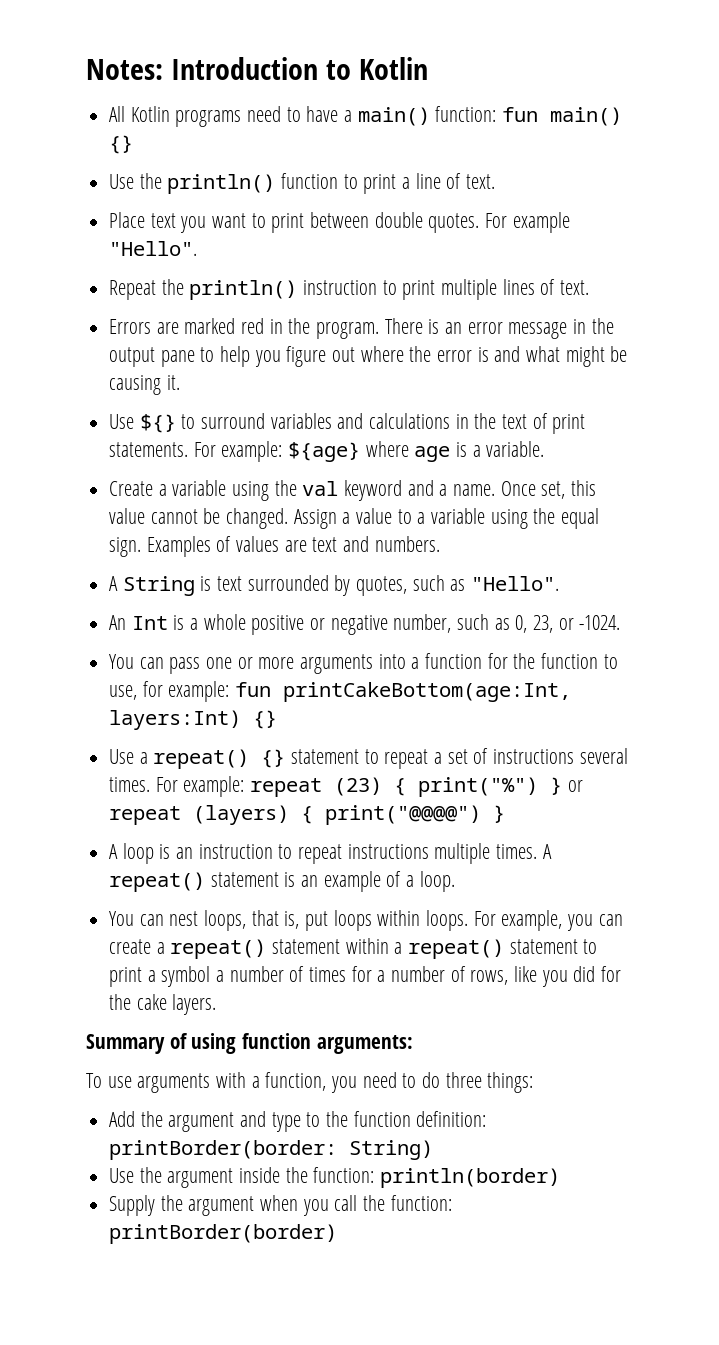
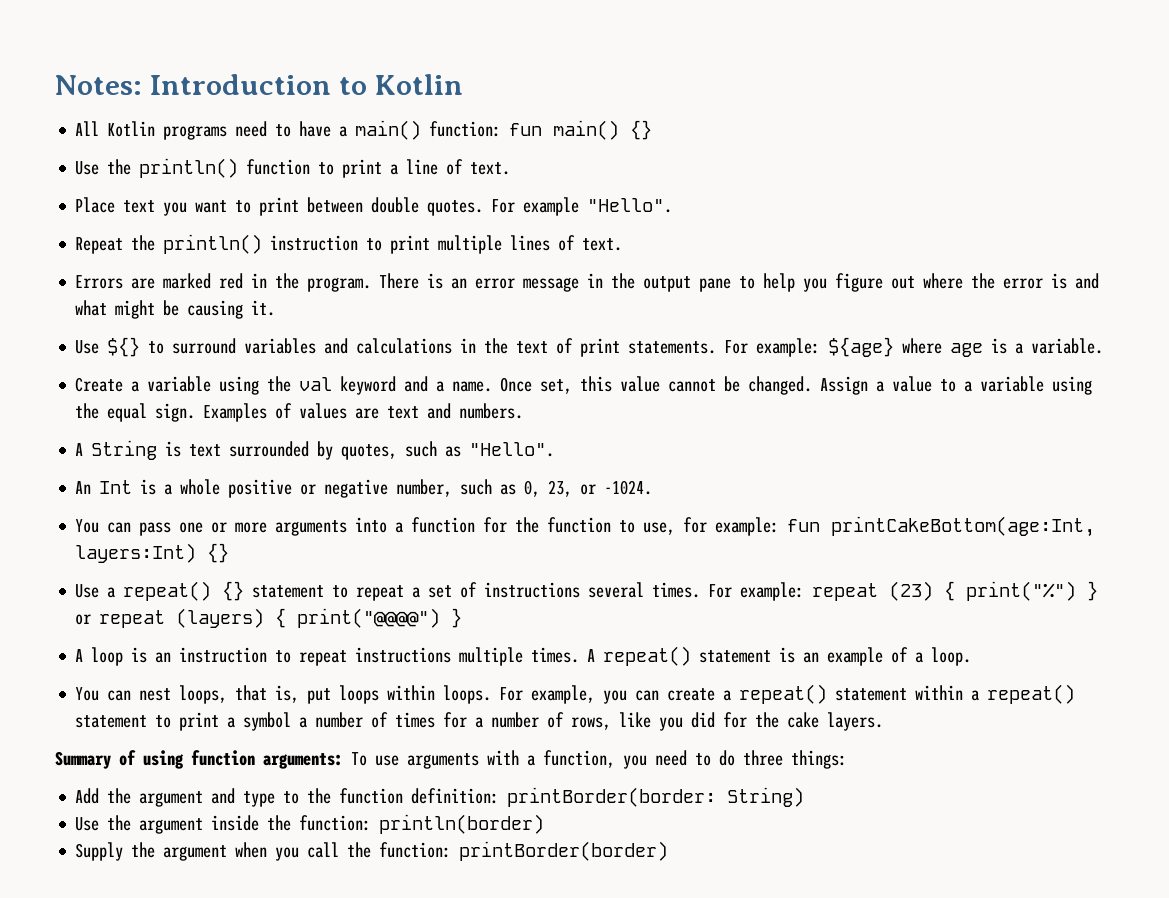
(413, 1044) // -> (343, 761) none

